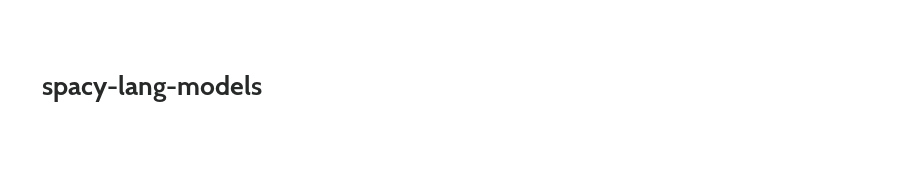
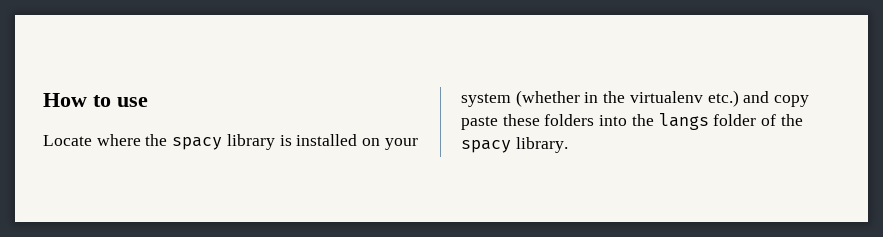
[42,75,262,102] spacy-lang-models -> [43,93,148,107] [43,134,418,150] [461,90,810,107] [461,113,803,130] [461,137,568,153] How to use // Locate where the spacy library is installed on your system (whether in the virtualenv etc.) and copy paste these folders into the langs folder of the spacy library.

